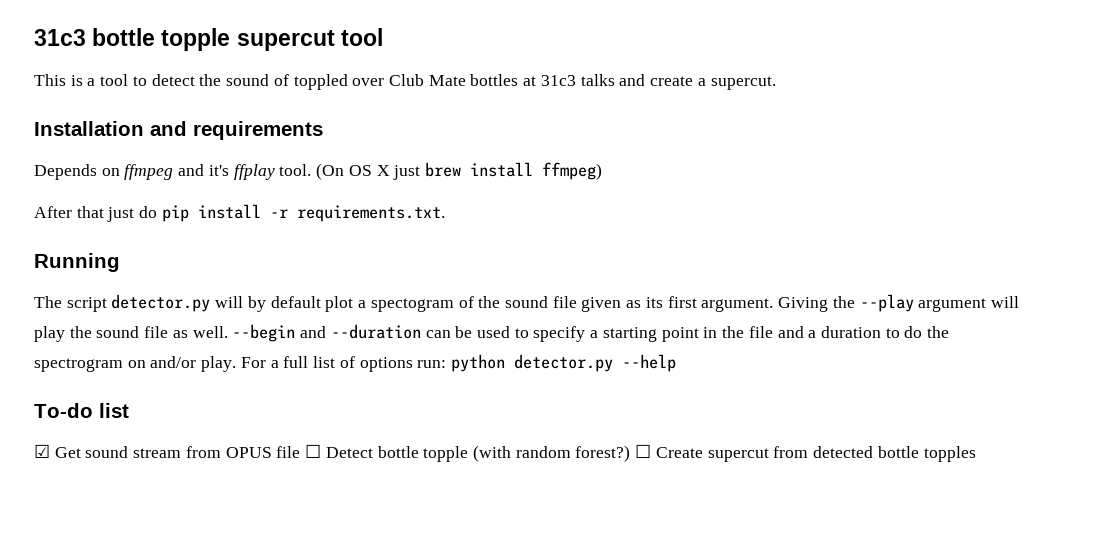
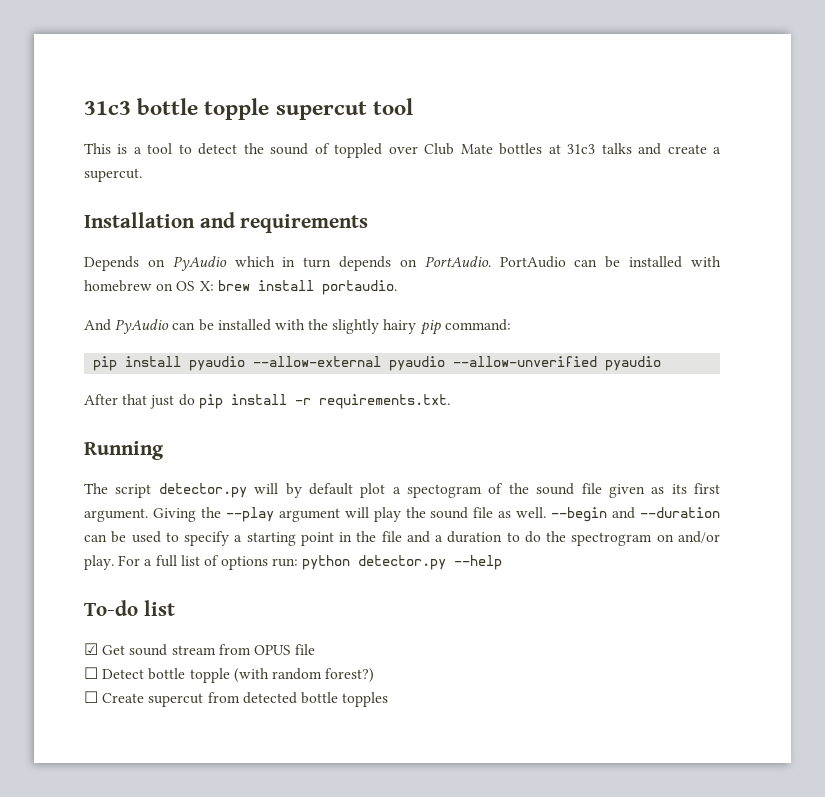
[124,162,602,180] ffmpeg and it's ffplay tool. (On OS X just brew install ffmpeg) -> [172,256,721,271] [84,280,397,295] [84,319,511,335] [93,356,662,371] PyAudio which in turn depends on PortAudio. PortAudio can be installed with homebrew on OS X: brew install portaudio. // And PyAudio can be installed with the slightly hairy pip command: // pip install pyaudio --allow-external pyaudio --allow-unverified pyaudio
(301, 452) none -> (316, 649) //
(631, 453) none -> (375, 675) //

